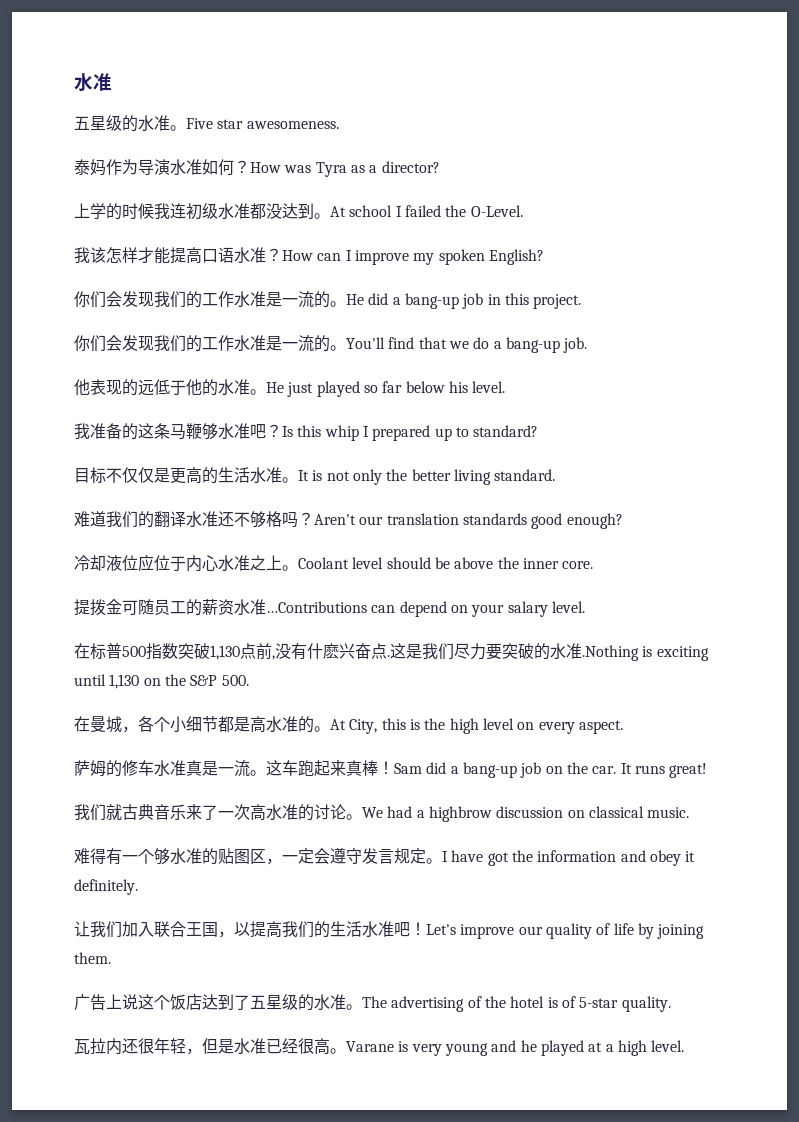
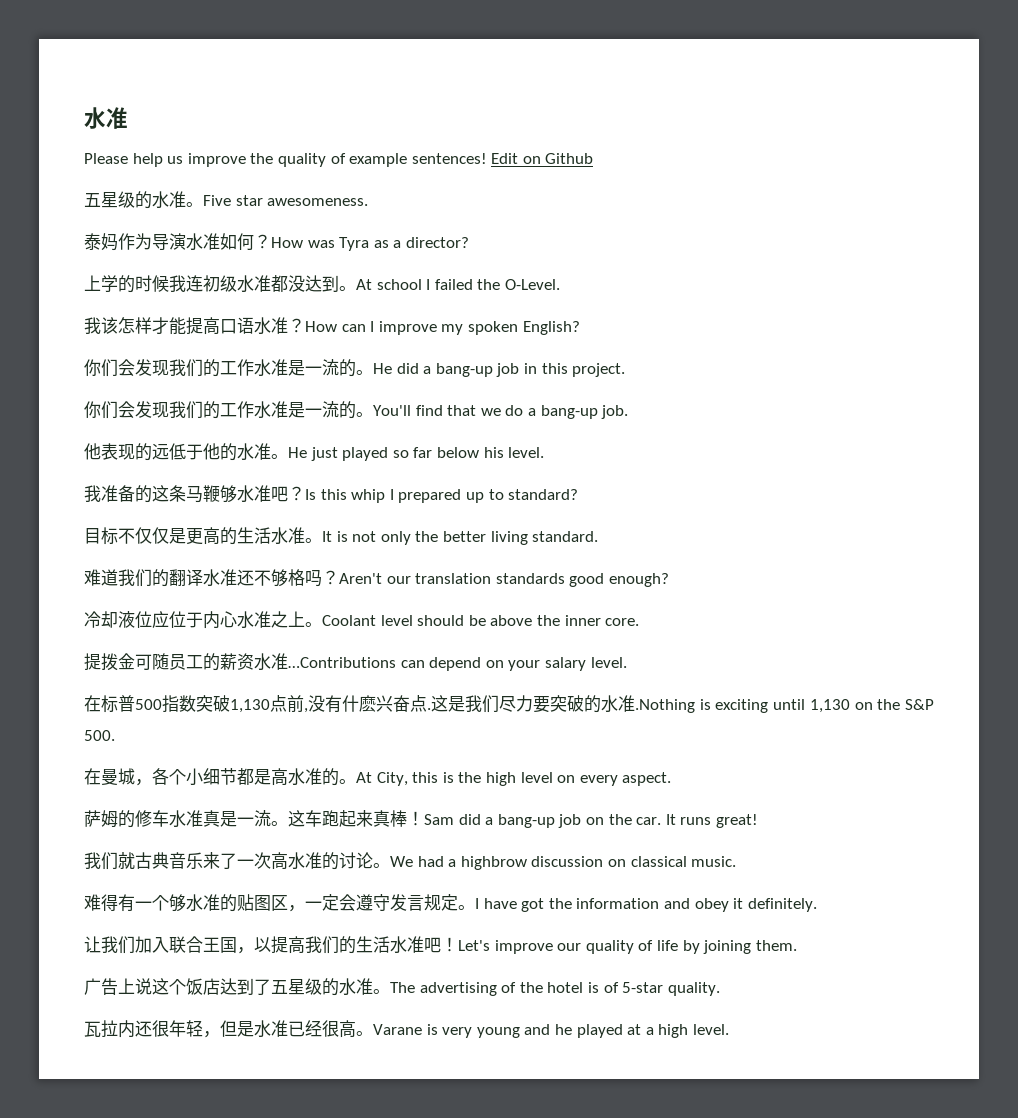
[74,73,112,91] 水准 -> [84,107,128,129] [84,153,594,167] 水准 // Please help us improve the quality of example sentences! Edit on Github

